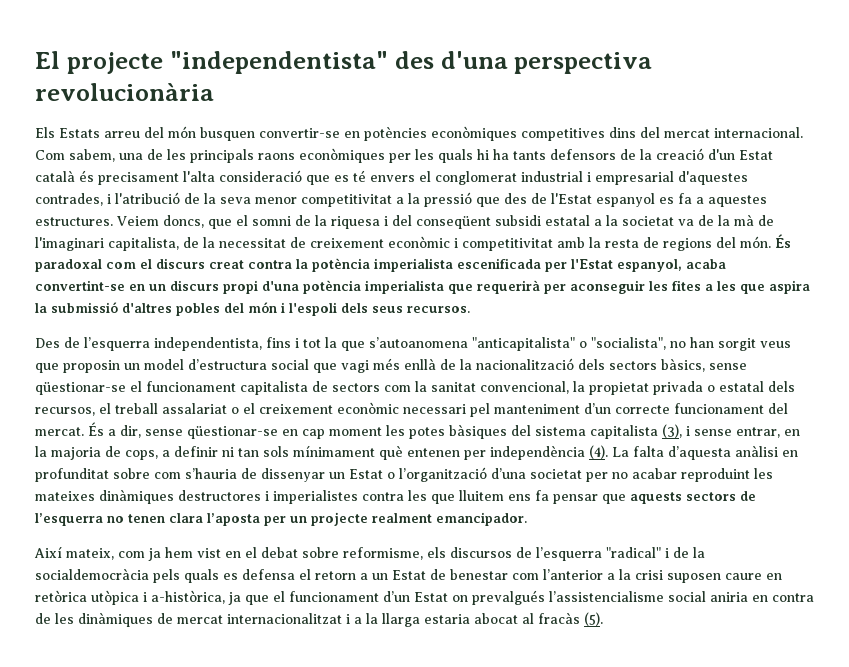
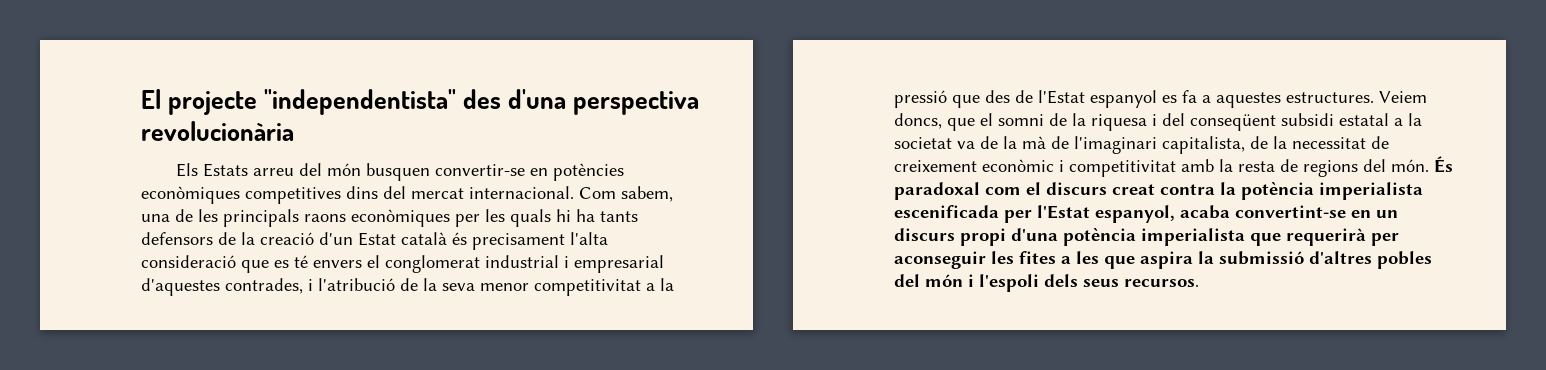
[35,337,791,351] [35,358,747,373] [35,381,795,395] [35,402,788,417] [35,422,800,439] [35,445,798,460] [35,467,773,482] [35,489,756,504] [35,512,527,526] [34,546,705,561] [35,568,782,583] [35,590,814,605] [35,612,603,627] // Des de l’esquerra independentista, fins i tot la que s’autoanomena "anticapitalista" o "socialista", no han sorgit veus que proposin un model d’estructura social que vagi més enllà de la nacionalització dels sectors bàsics, sense qüestionar-se el funcionament capitalista de sectors com la sanitat convencional, la propietat privada o estatal dels recursos, el treball assalariat o el creixement econòmic necessari pel manteniment d’un correcte funcionament del mercat. És a dir, sense qüestionar-se en cap moment les potes bàsiques del sistema capitalista (3), i sense entrar, en la majoria de cops, a definir ni tan sols mínimament què entenen per independència (4). La falta d’aquesta anàlisi en profunditat sobre com s’hauria de dissenyar un Estat o l’organització d’una societat per no acabar reproduint les mateixes dinàmiques destructores i imperialistes contra les que lluitem ens fa pensar que aquests sectors de l’esquerra no tenen clara l’aposta per un projecte realment emancipador. // Així mateix, com ja hem vist en el debat sobre reformisme, els discursos de l’esquerra "radical" i de la socialdemocràcia pels quals es defensa el retorn a un Estat de benestar com l’anterior a la crisi suposen caure en retòrica utòpica i a-històrica, ja que el funcionament d’un Estat on prevalgués l’assistencialisme social aniria en contra de les dinàmiques de mercat internacionalitzat i a la llarga estaria abocat al fracàs (5). -> (1199, 283) none

